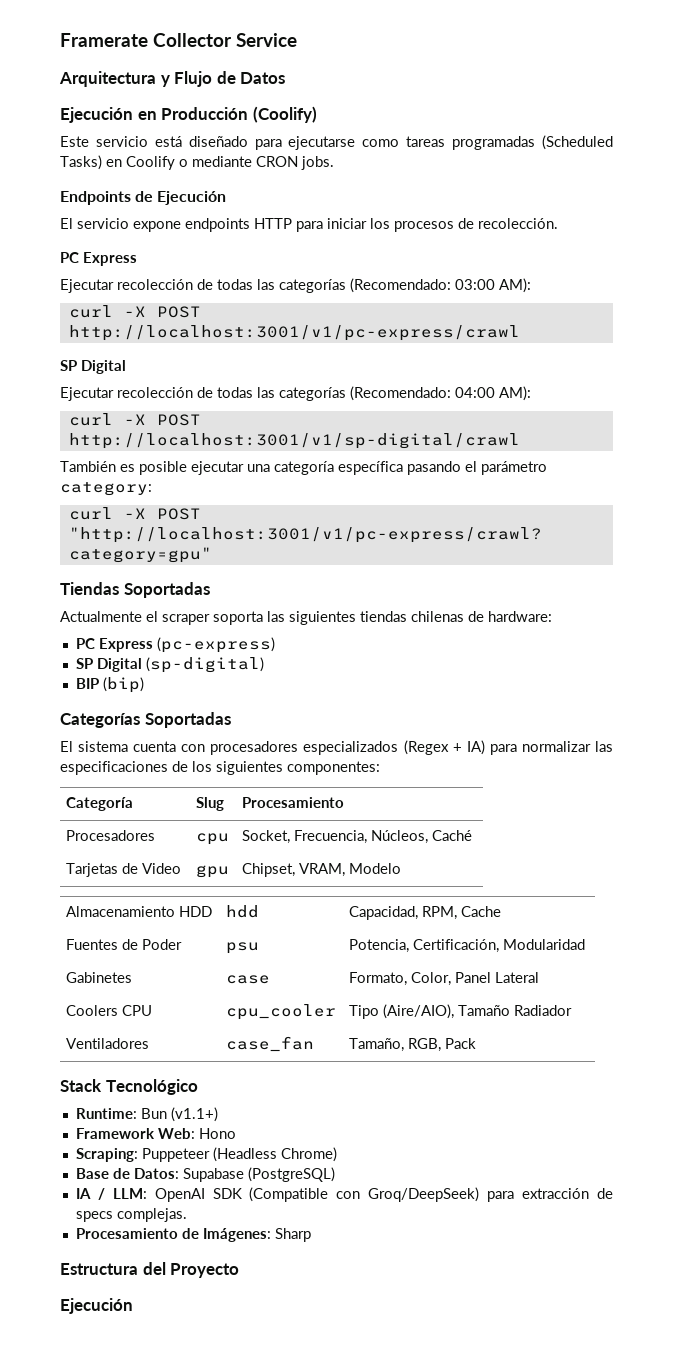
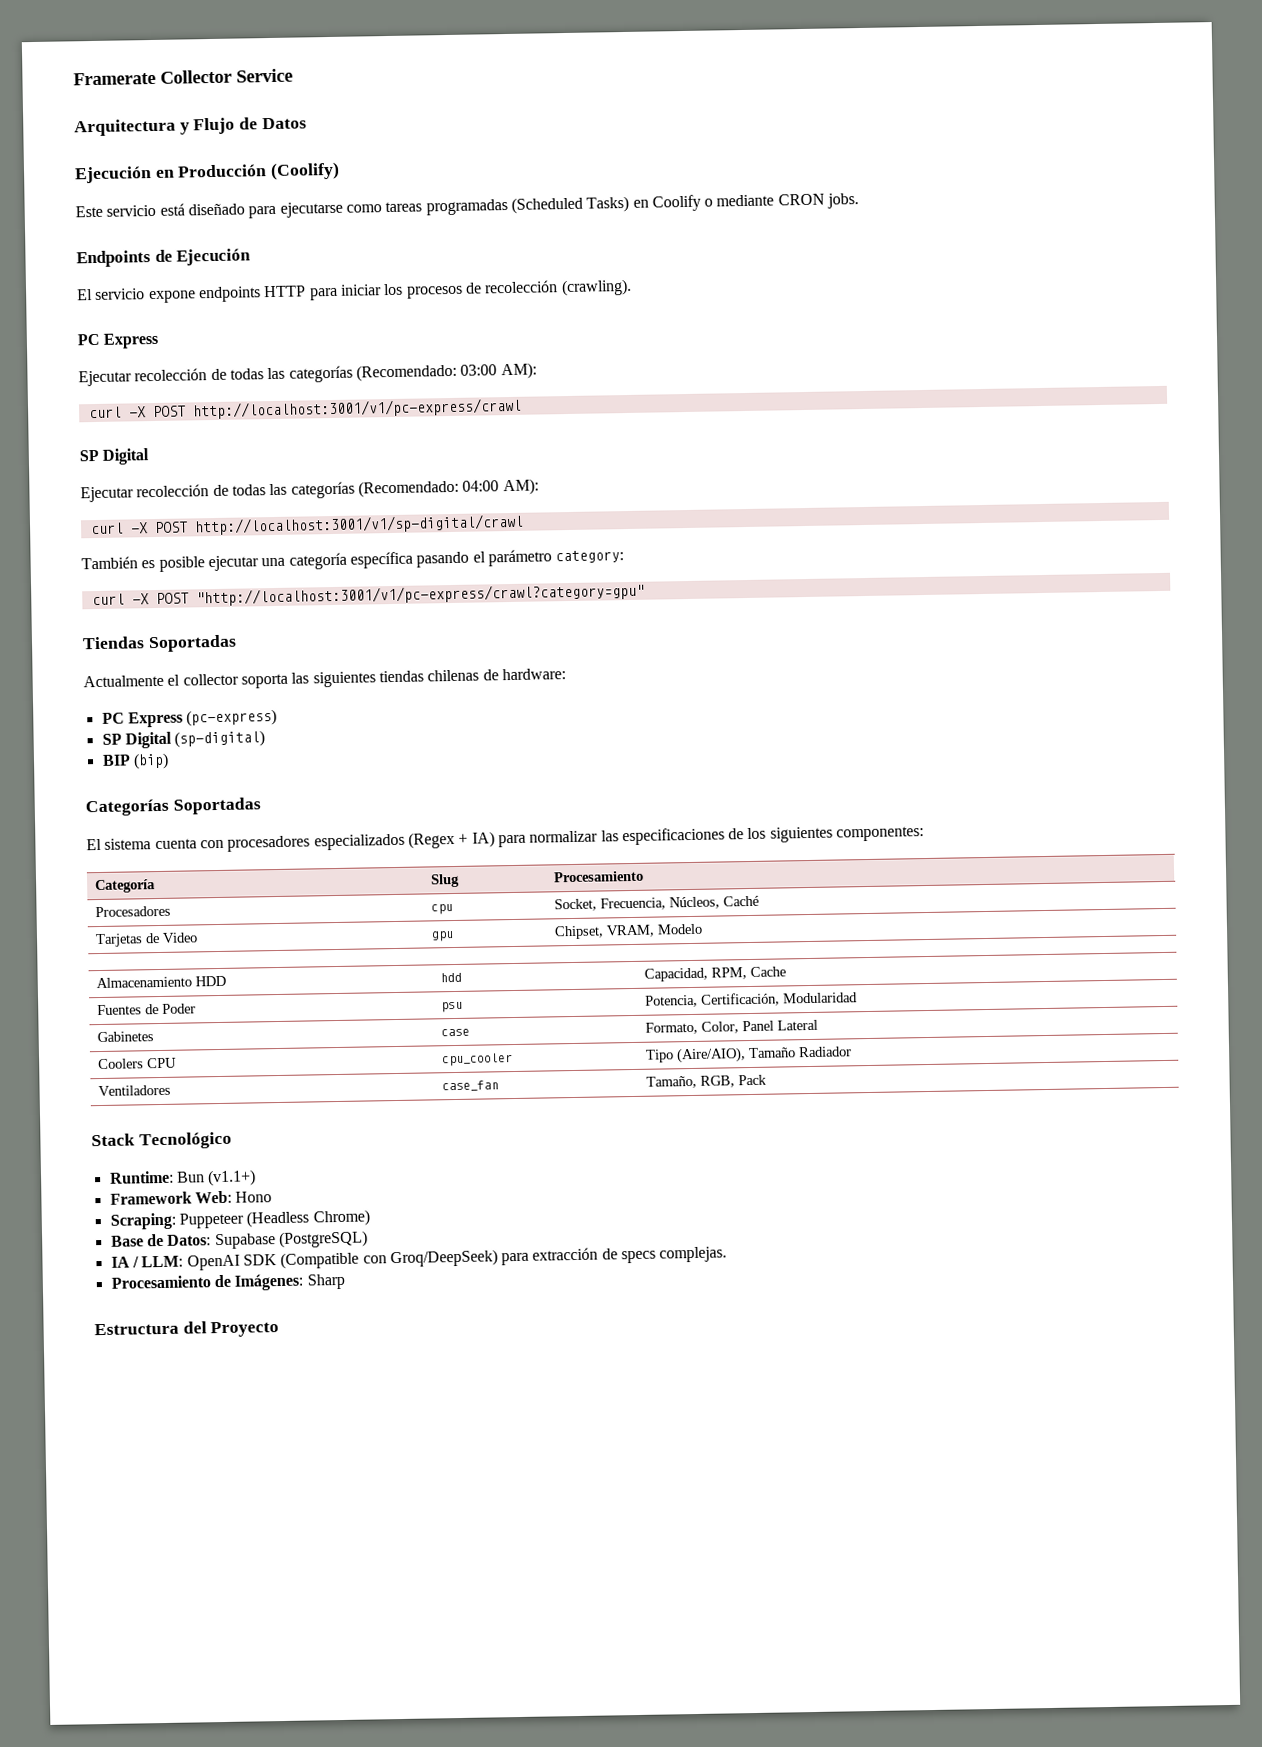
[478,218,558,229] recolección. -> [484,278,632,297] recolección (crawling).
[162,614,210,625] scraper -> [182,673,239,686] collector
[60,1298,133,1314] // Ejecución -> (280, 1329) none

